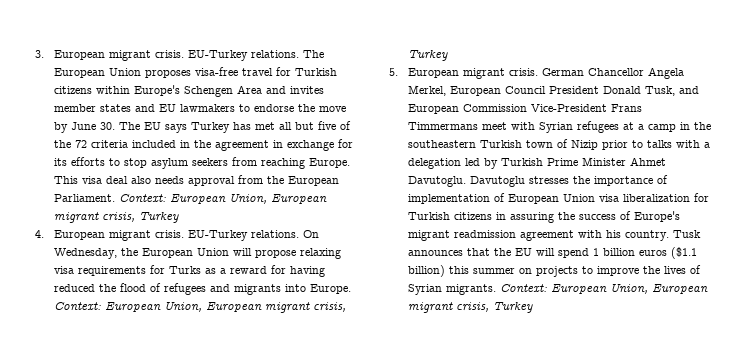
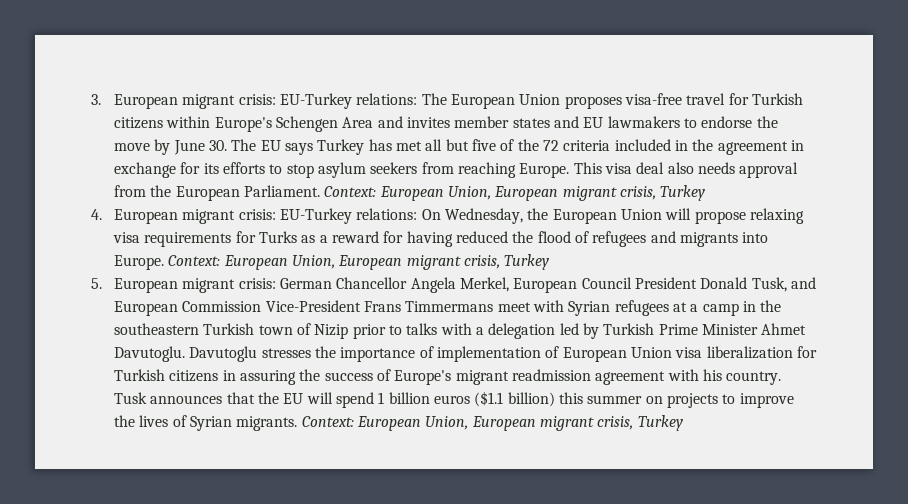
[155,50,300,61] crisis. EU-Turkey relations. -> [238,93,418,109] crisis: EU-Turkey relations:
[155,230,300,241] crisis. EU-Turkey relations. -> [238,208,418,224] crisis: EU-Turkey relations:
[509,68,539,76] crisis. -> [238,278,276,289] crisis:

